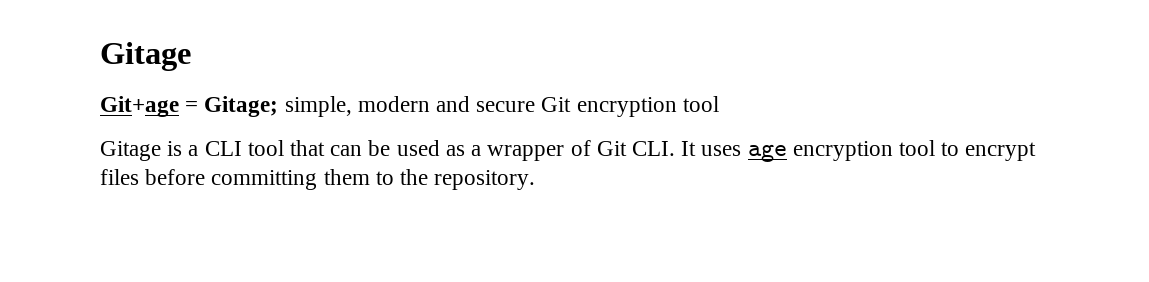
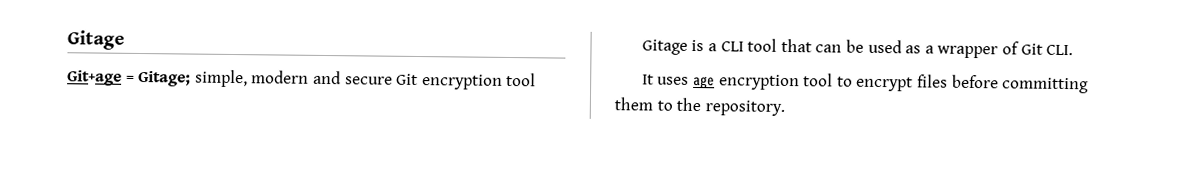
(675, 148) none -> (1074, 50) //

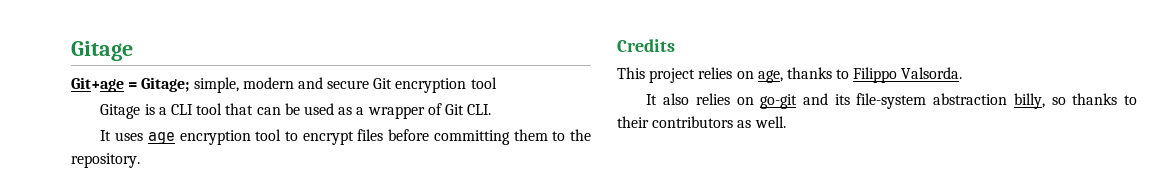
(785, 108) none -> [617,39,675,52] [617,67,963,83] [646,93,1137,109] [617,116,786,128] // Credits // This project relies on age, thanks to Filippo Valsorda. // It also relies on go-git and its file-system abstraction billy, so thanks to their contributors as well.

